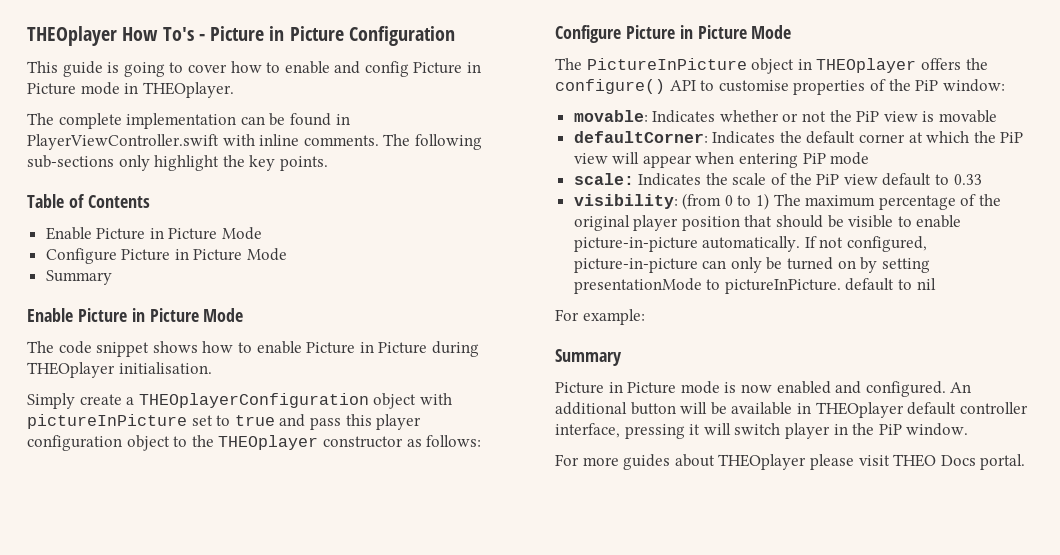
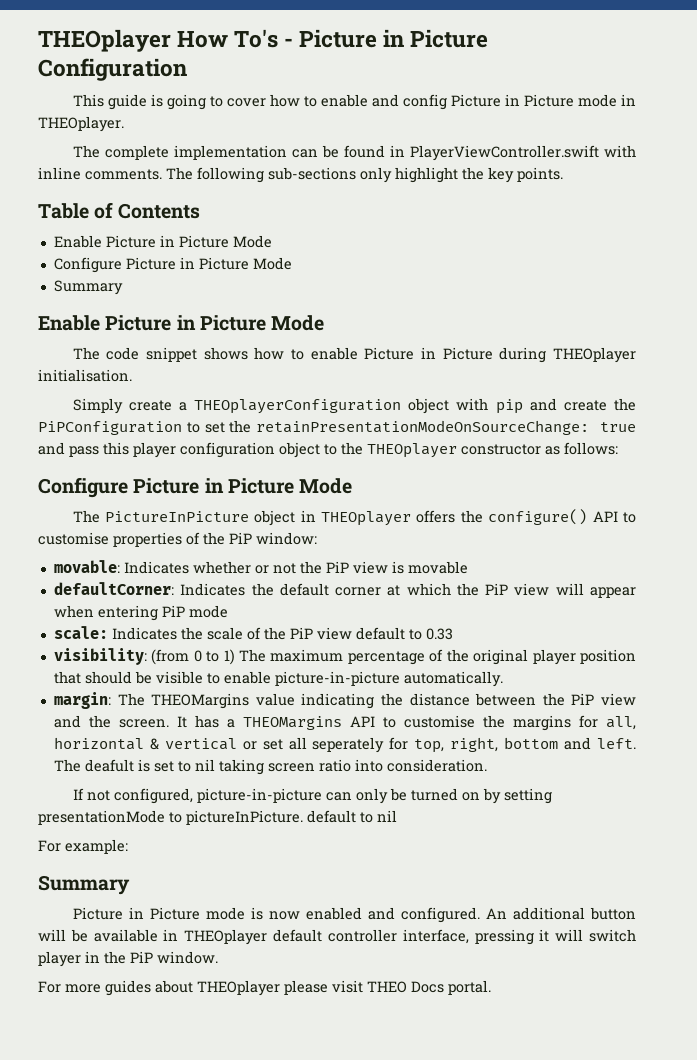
[27,414,231,429] pictureInPicture set to -> [495,398,637,414] [38,420,590,435] pip and create the PiPConfiguration to set the retainPresentationModeOnSourceChange:
(801, 244) none -> [53,692,637,709] [53,715,636,731] [53,737,637,753] [53,759,487,775] // margin: The THEOMargins value indicating the distance between the PiP view and the screen. It has a THEOMargins API to customise the margins for all, horizontal & vertical or set all seperately for top, right, bottom and left. The deafult is set to nil taking screen ratio into consideration. //

